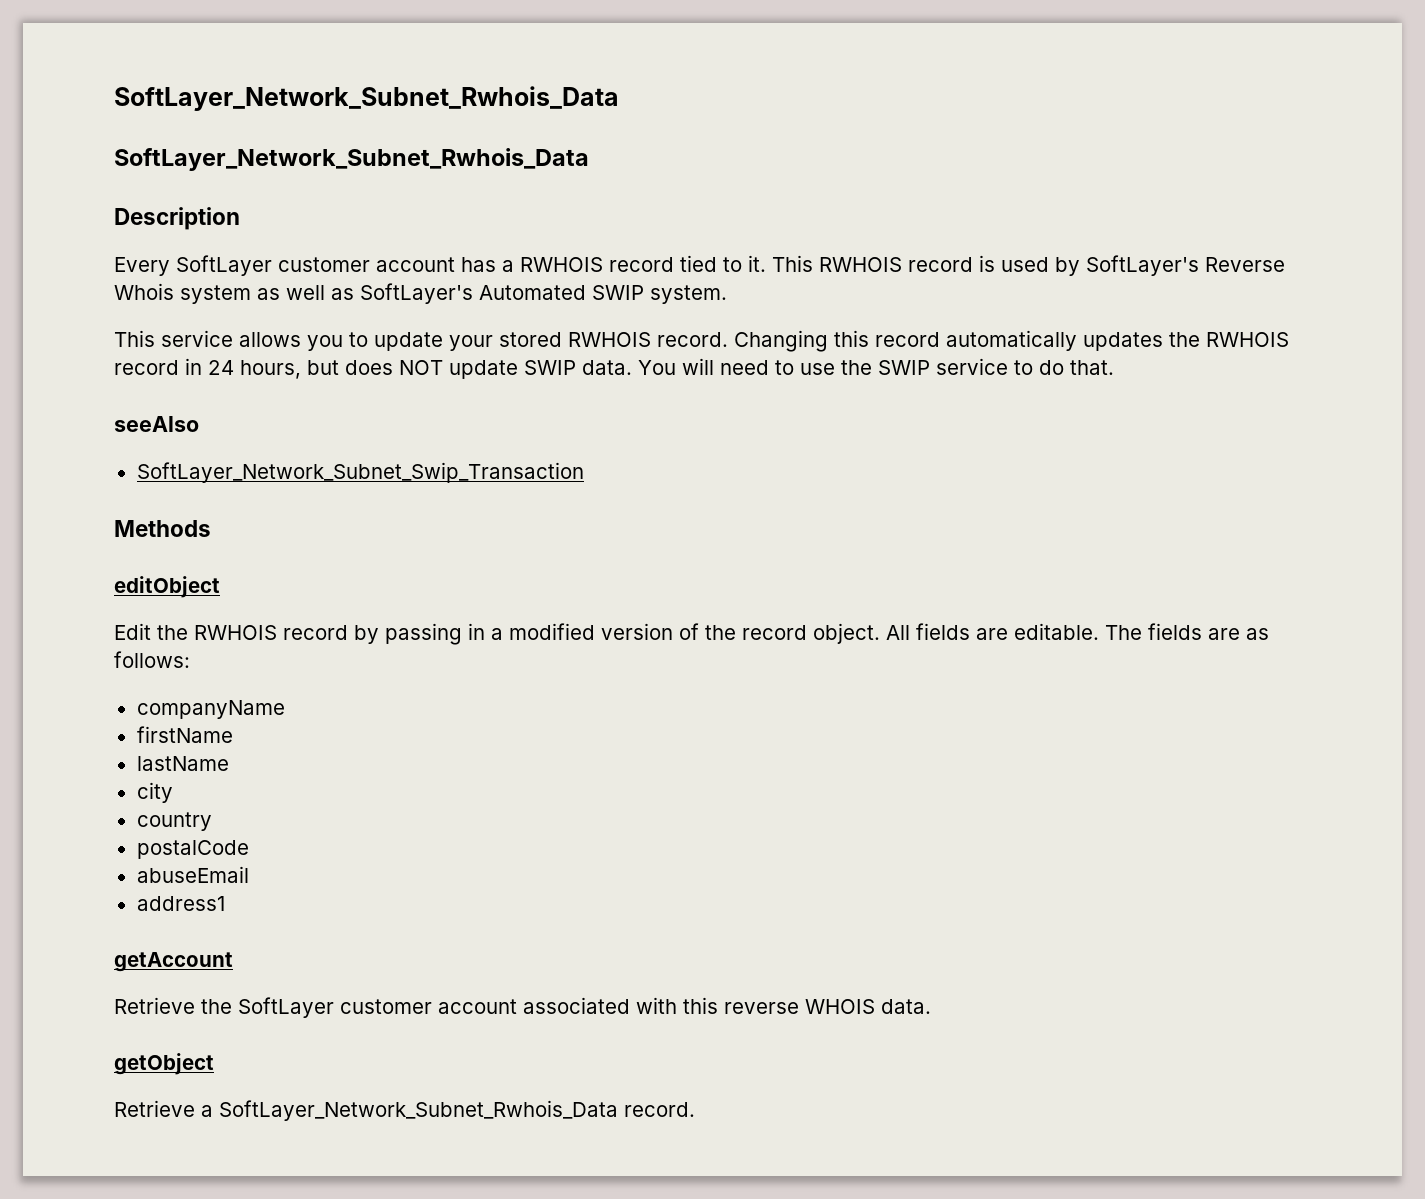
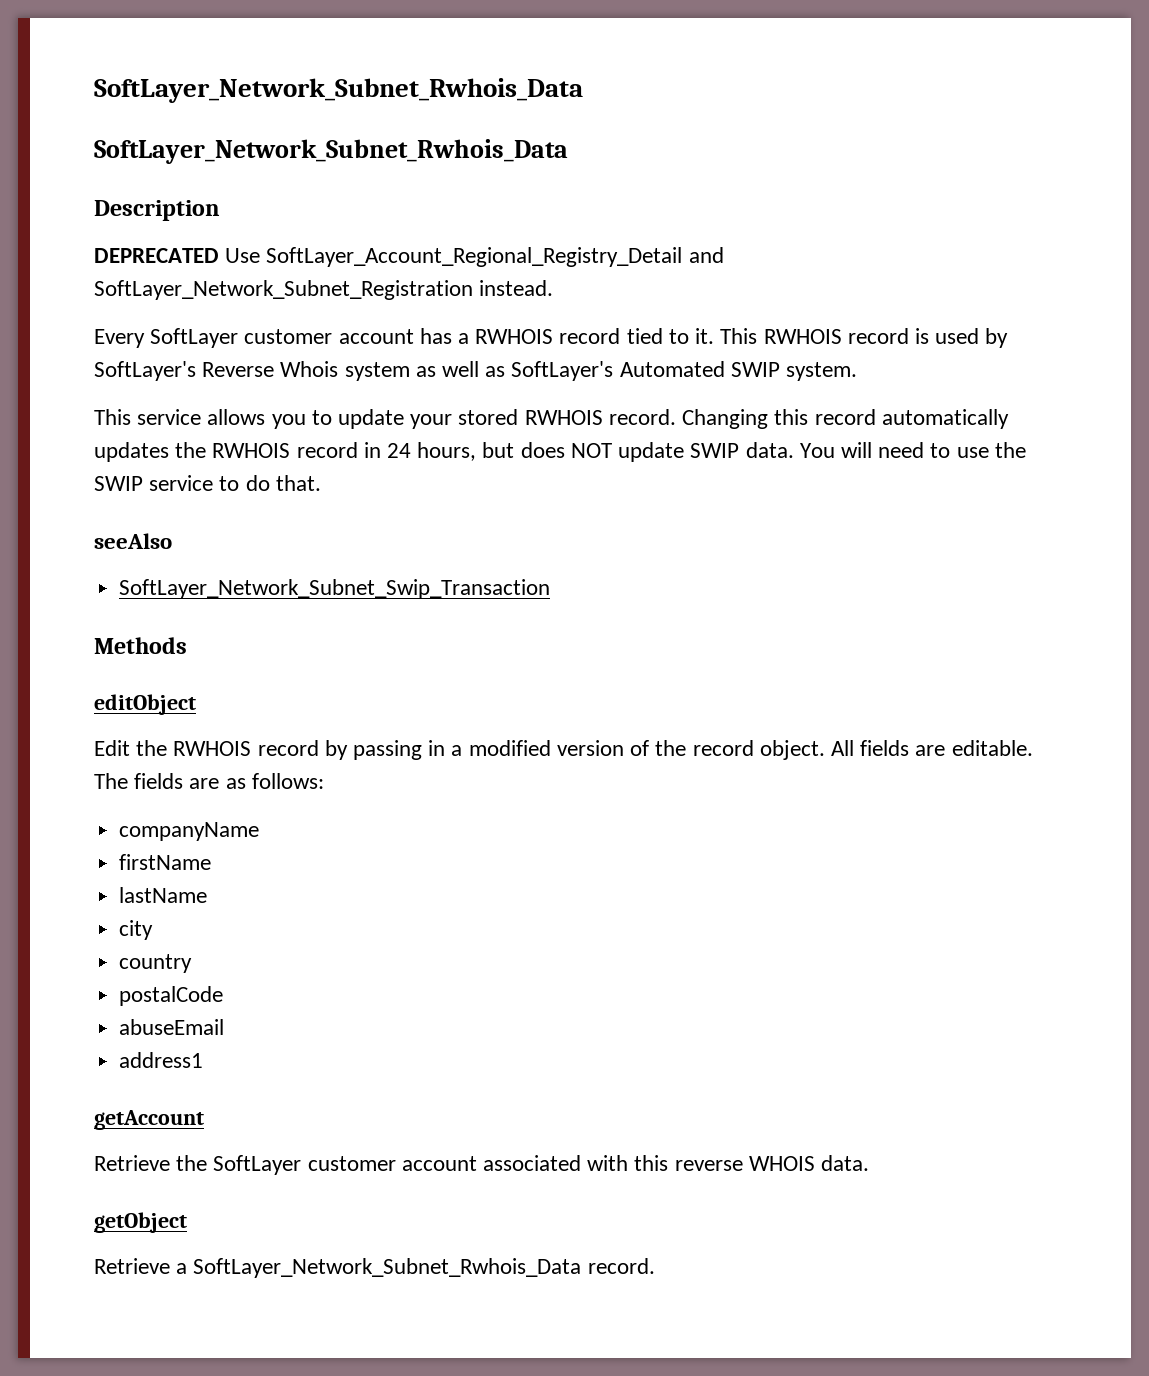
(240, 218) none -> [94,247,724,267] [94,280,554,300] // DEPRECATED Use SoftLayer_Account_Regional_Registry_Detail and SoftLayer_Network_Subnet_Registration instead.

